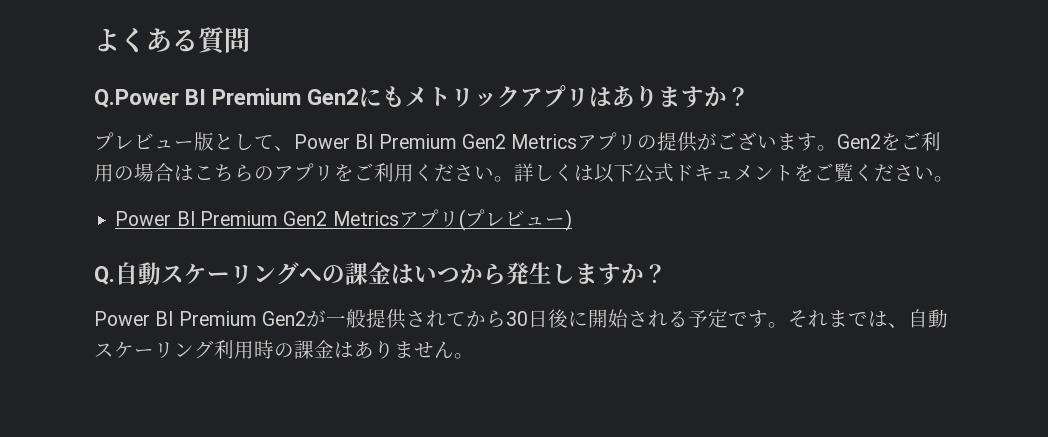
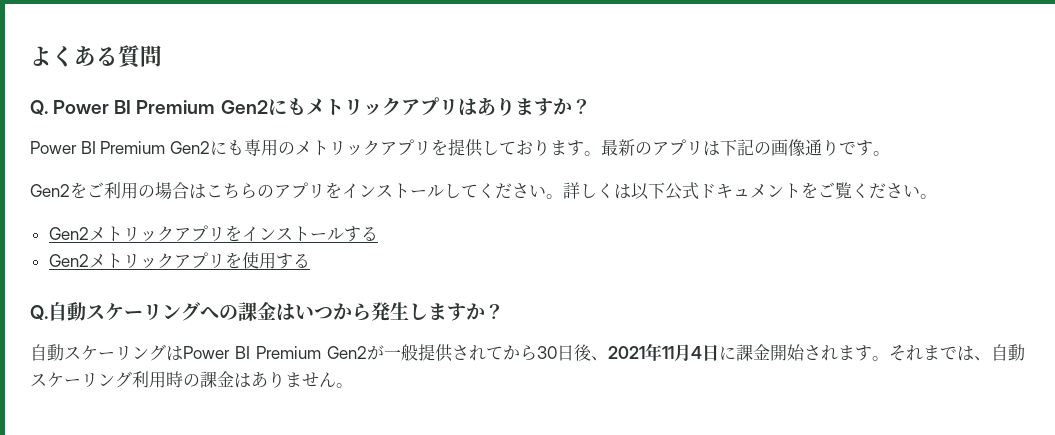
[94,89,179,108] Q.Power -> [30,100,110,115] Q. Power
[94,132,838,152] プレビュー版として、Power BI Premium Gen2 Metricsアプリの提供がございます。 -> [30,139,890,157] Power BI Premium Gen2にも専用のメトリックアプリを提供しております。最新のアプリは下記の画像通りです。 //
[354,163,414,182] ご利用 -> [342,183,478,199] インストールして
[115,209,572,231] Power BI Premium Gen2 Metricsアプリ(プレビュー) -> [48,225,378,242] [48,252,310,269] Gen2メトリックアプリをインストールする // Gen2メトリックアプリを使用する
(667, 273) none -> [30,344,183,361] 自動スケーリングは
[567,309,748,328] に開始される予定で -> [591,343,855,362] 、2021年11月4日に課金開始されま

